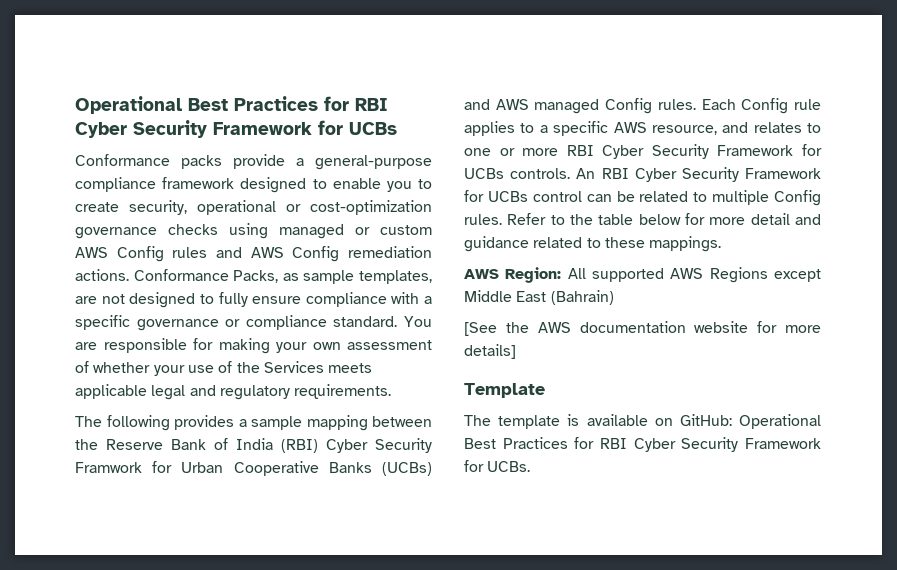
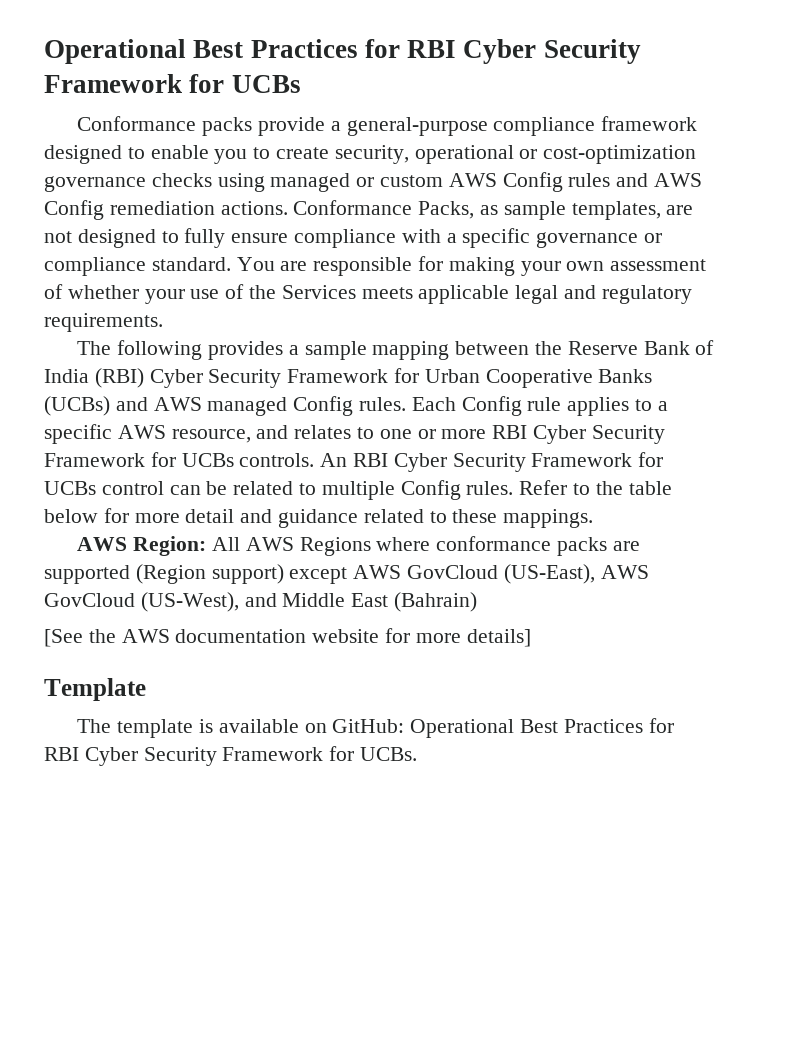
[75,462,142,473] Framwork -> [287,369,389,383] Framework
[592,268,664,282] supported -> (240, 544) none
[774,269,821,282] except -> [376,536,640,556] [44,564,649,584] [44,592,277,612] where conformance packs are supported (Region support) except AWS GovCloud (US-East), AWS GovCloud (US-West), and

